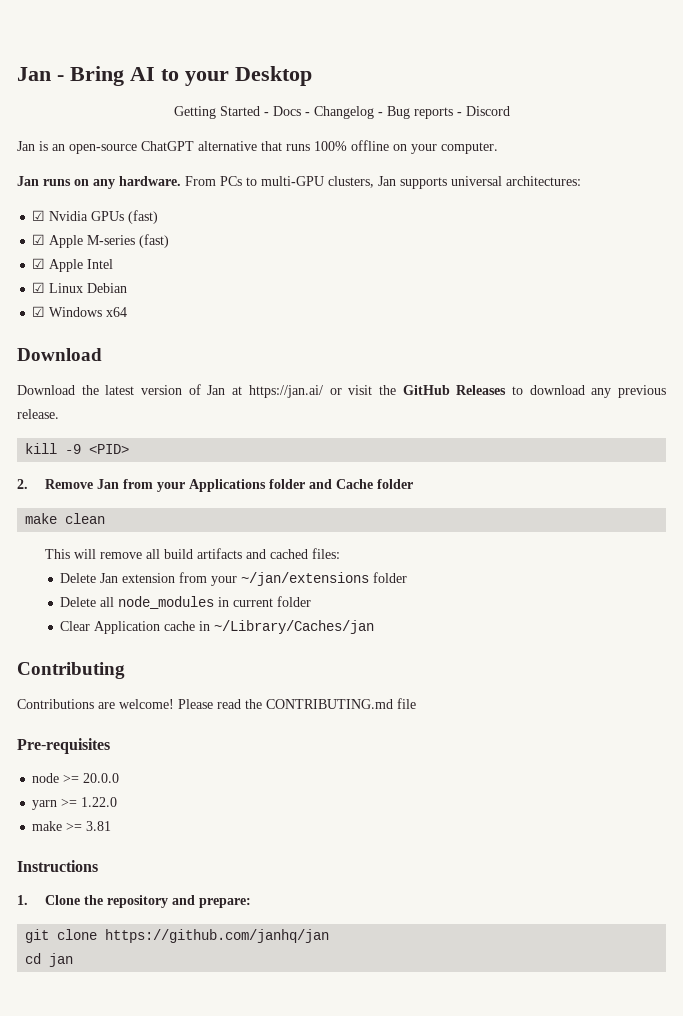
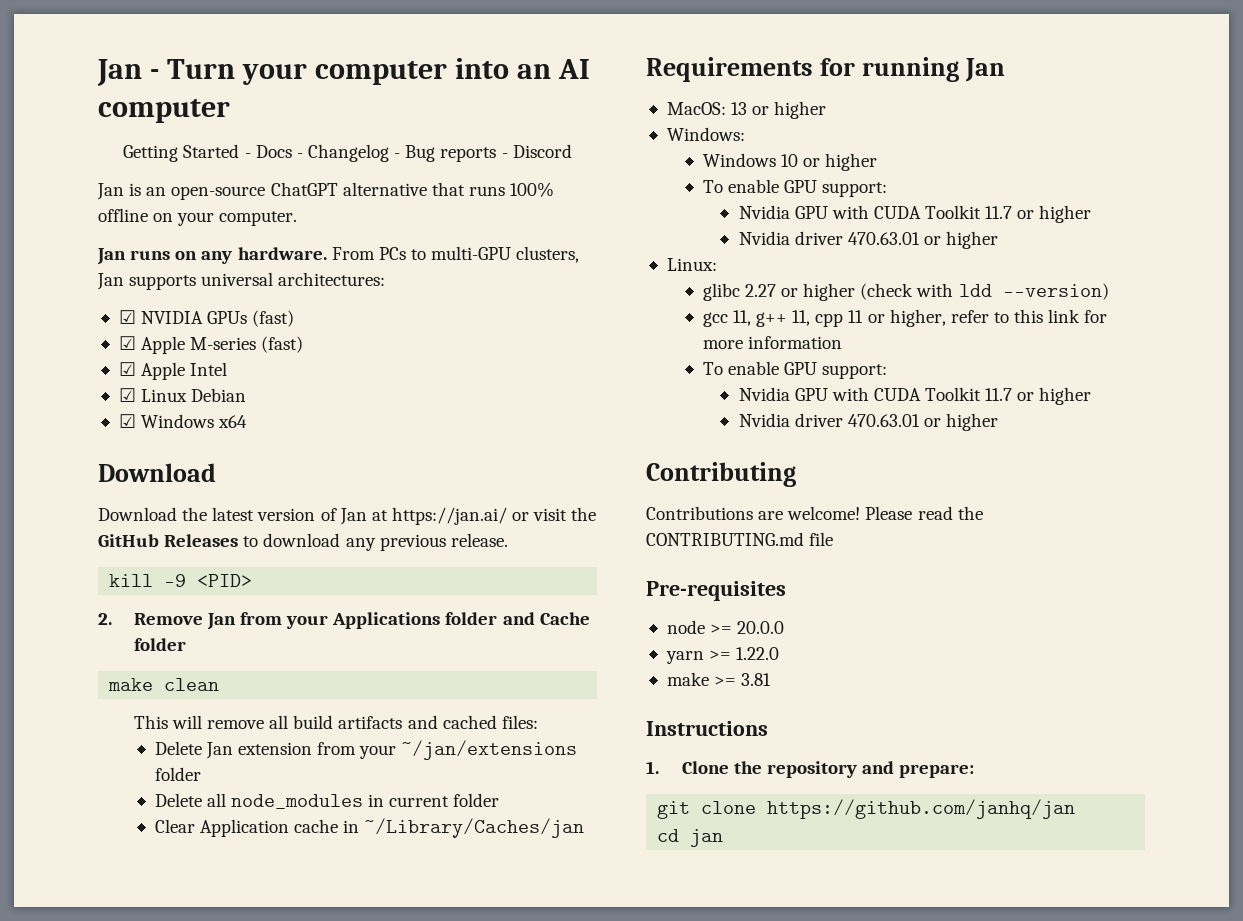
[70,66,312,86] Bring AI to your Desktop -> [166,58,590,85] [98,99,230,123] Turn your computer into an AI computer
[49,211,89,221] Nvidia -> [141,311,204,324] NVIDIA
(375, 627) none -> [646,57,1005,82] [666,101,827,119] [666,127,745,141] [702,153,878,171] [702,179,888,197] [738,205,1092,223] [738,231,999,249] [666,258,717,271] [702,283,1109,301] [702,309,1108,327] [702,336,842,349] [702,361,888,379] [738,387,1092,405] [738,413,999,431] // Requirements for running Jan // MacOS: 13 or higher // Windows: // Windows 10 or higher // To enable GPU support: // Nvidia GPU with CUDA Toolkit 11.7 or higher // Nvidia driver 470.63.01 or higher // Linux: // glibc 2.27 or higher (check with ldd --version) // gcc 11, g++ 11, cpp 11 or higher, refer to this link for more information // To enable GPU support: // Nvidia GPU with CUDA Toolkit 11.7 or higher // Nvidia driver 470.63.01 or higher

